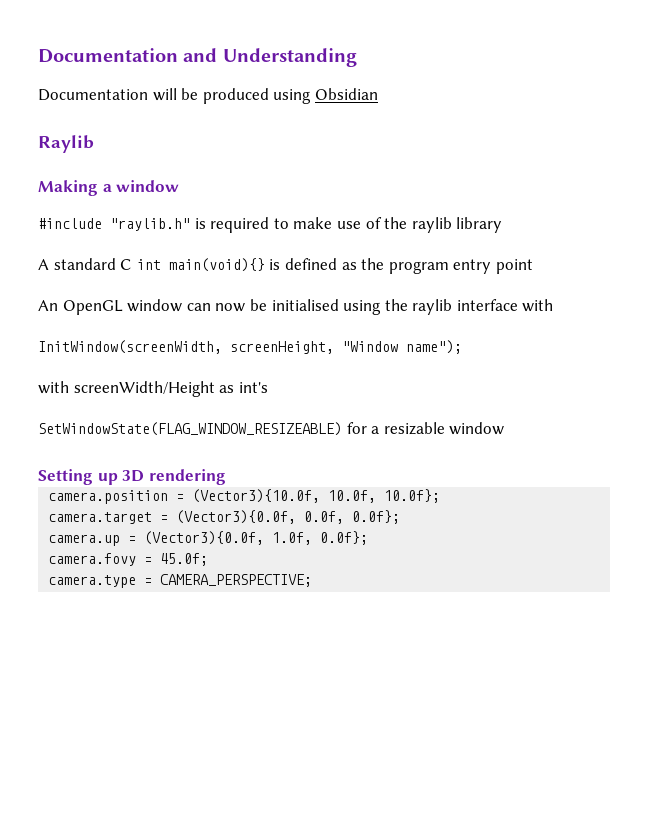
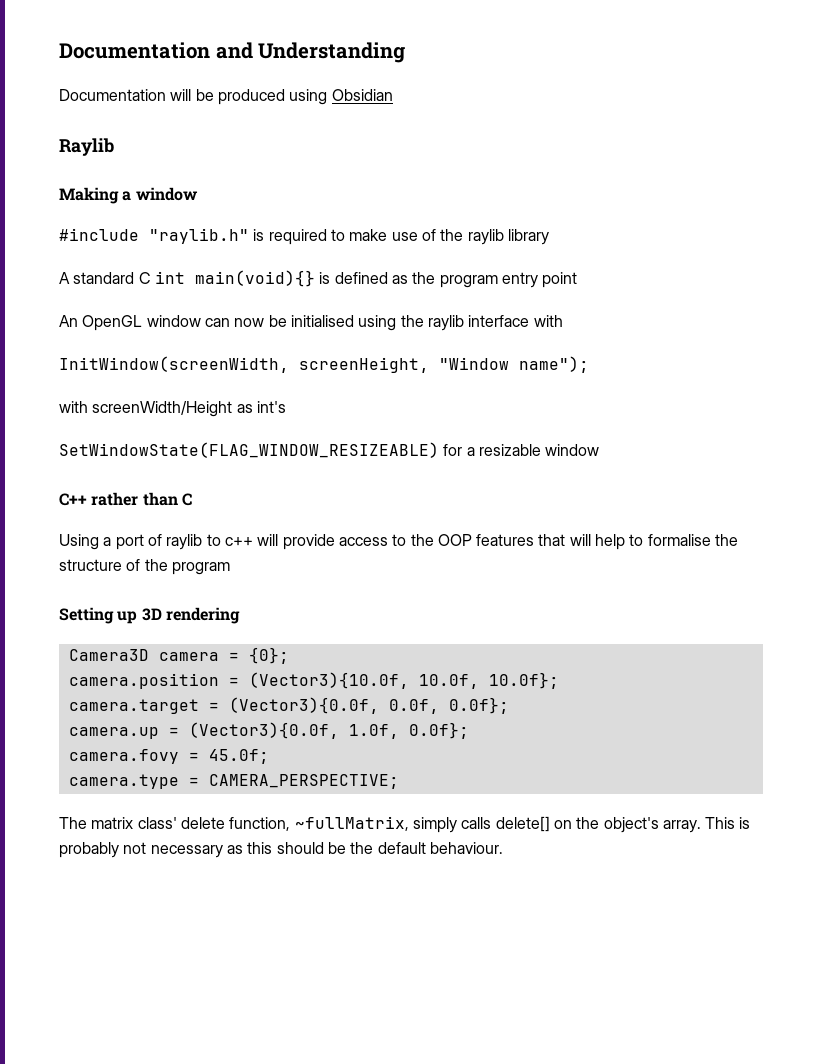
(505, 428) none -> [59,492,192,506] [59,534,739,550] [59,559,230,575] // C++ rather than C // Using a port of raylib to c++ will provide access to the OOP features that will help to formalise the structure of the program
(226, 477) none -> [68,647,289,664] // Camera3D camera = {0};
(313, 580) none -> [59,816,751,833] [59,842,503,858] // The matrix class' delete function, ~fullMatrix, simply calls delete[] on the object's array. This is probably not necessary as this should be the default behaviour.

